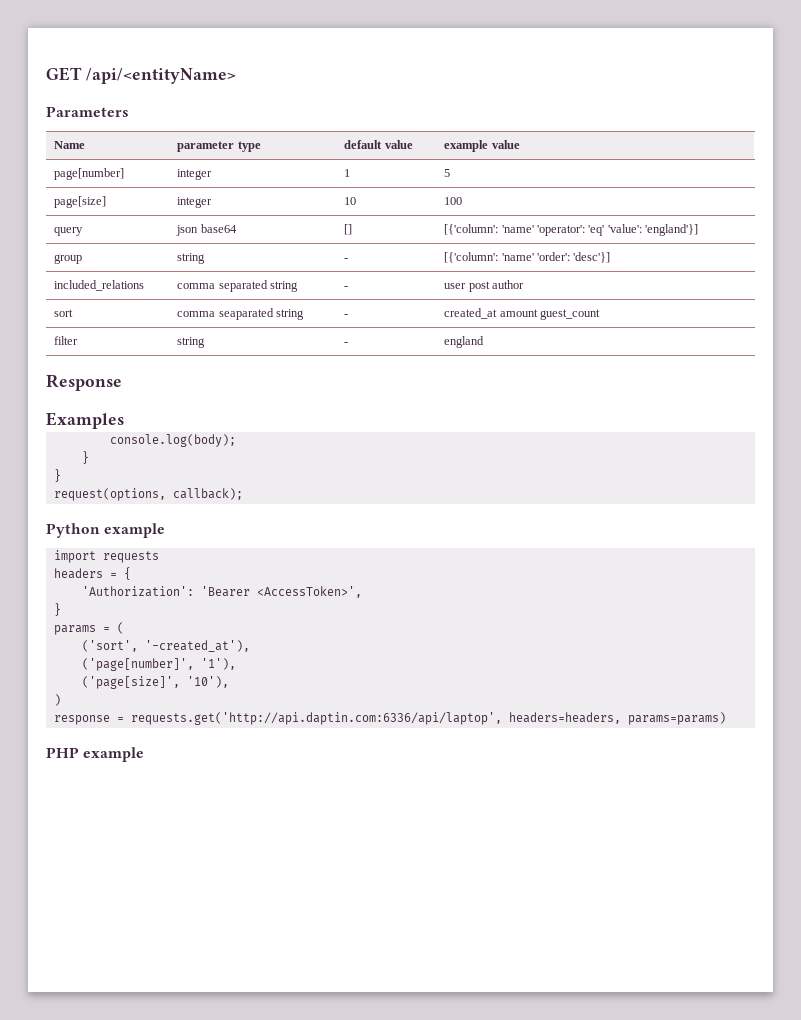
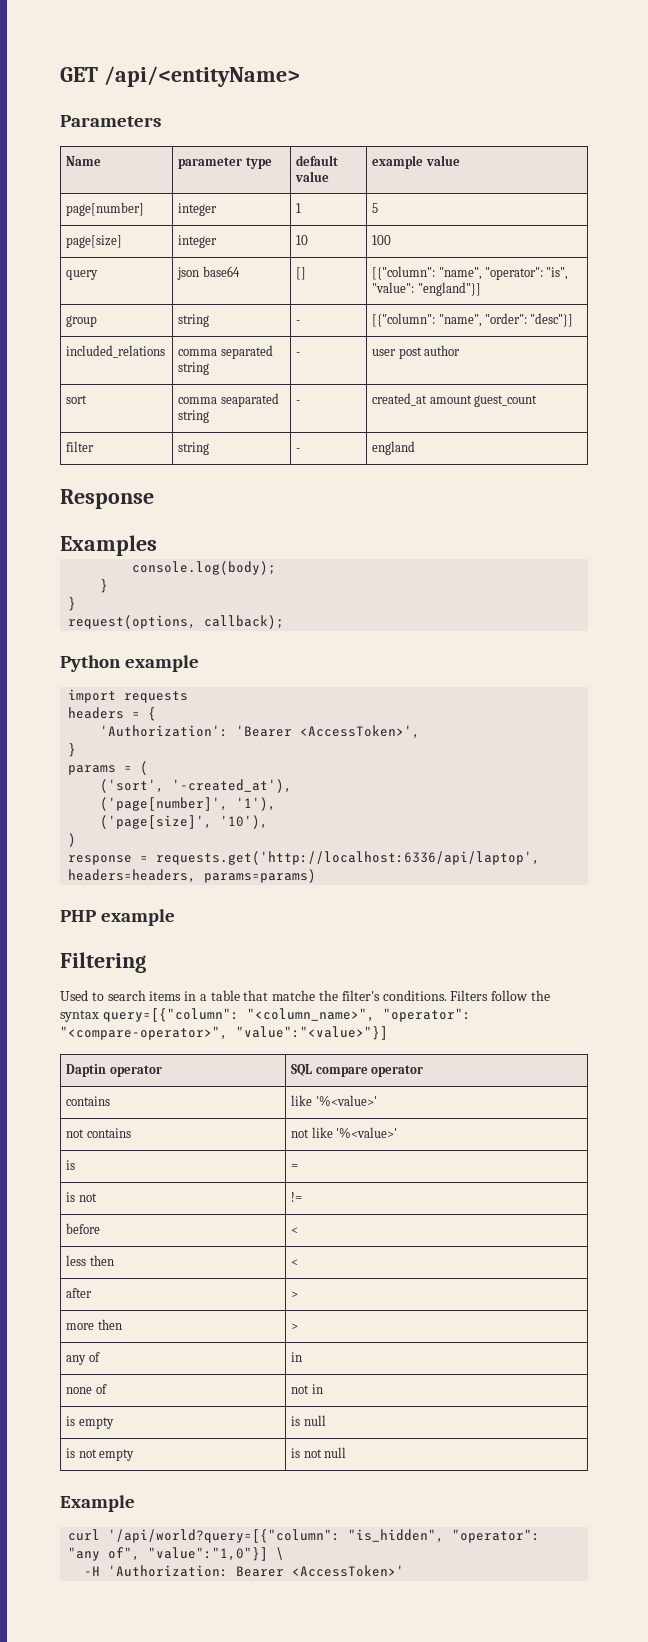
[444,224,699,236] [{'column': 'name' 'operator': 'eq' 'value': 'england'}] -> [372,266,569,280] [372,282,481,296] [{"column": "name", "operator": "is", "value": "england"}]
[444,252,611,263] [{'column': 'name' 'order': 'desc'}] -> [372,313,574,327] [{"column": "name", "order": "desc"}]
[130,712,502,725] requests.get('http://api.daptin.com:6336/api/laptop', -> [156,851,541,865] requests.get('http://localhost:6336/api/laptop',
(145, 754) none -> [60,952,146,973] [60,990,550,1001] [60,1008,471,1022] [60,1026,388,1040] [66,1064,162,1077] [291,1064,424,1077] [66,1096,111,1106] [291,1095,377,1106] [66,1128,131,1138] [291,1127,398,1138] [66,1160,76,1170] [291,1164,299,1170] [66,1192,97,1202] [291,1192,303,1202] [66,1223,101,1234] [291,1227,299,1234] [66,1255,114,1266] [291,1259,299,1266] [66,1288,93,1298] [291,1291,299,1298] [66,1319,122,1330] [291,1323,299,1330] [66,1352,100,1365] [291,1352,303,1362] [66,1384,107,1394] [291,1384,323,1394] [66,1416,114,1429] [291,1415,326,1426] [66,1448,135,1461] [291,1447,347,1458] [60,1495,135,1512] [68,1529,541,1543] [68,1547,285,1561] [84,1565,405,1577] // Filtering // Used to search items in a table that matche the filter's conditions. Filters follow the syntax query=[{"column": "<column_name>", "operator": "<compare-operator>", "value":"<value>"}] // Daptin operator | SQL compare operator // contains | like '%<value>' // not contains | not like '%<value>' // is | = // is not | != // before | < // less then | < // after | > // more then | > // any of | in // none of | not in // is empty | is null // is not empty | is not null // Example // curl '/api/world?query=[{"column": "is_hidden", "operator": "any of", "value":"1,0"}] \ // -H 'Authorization: Bearer <AccessToken>'

